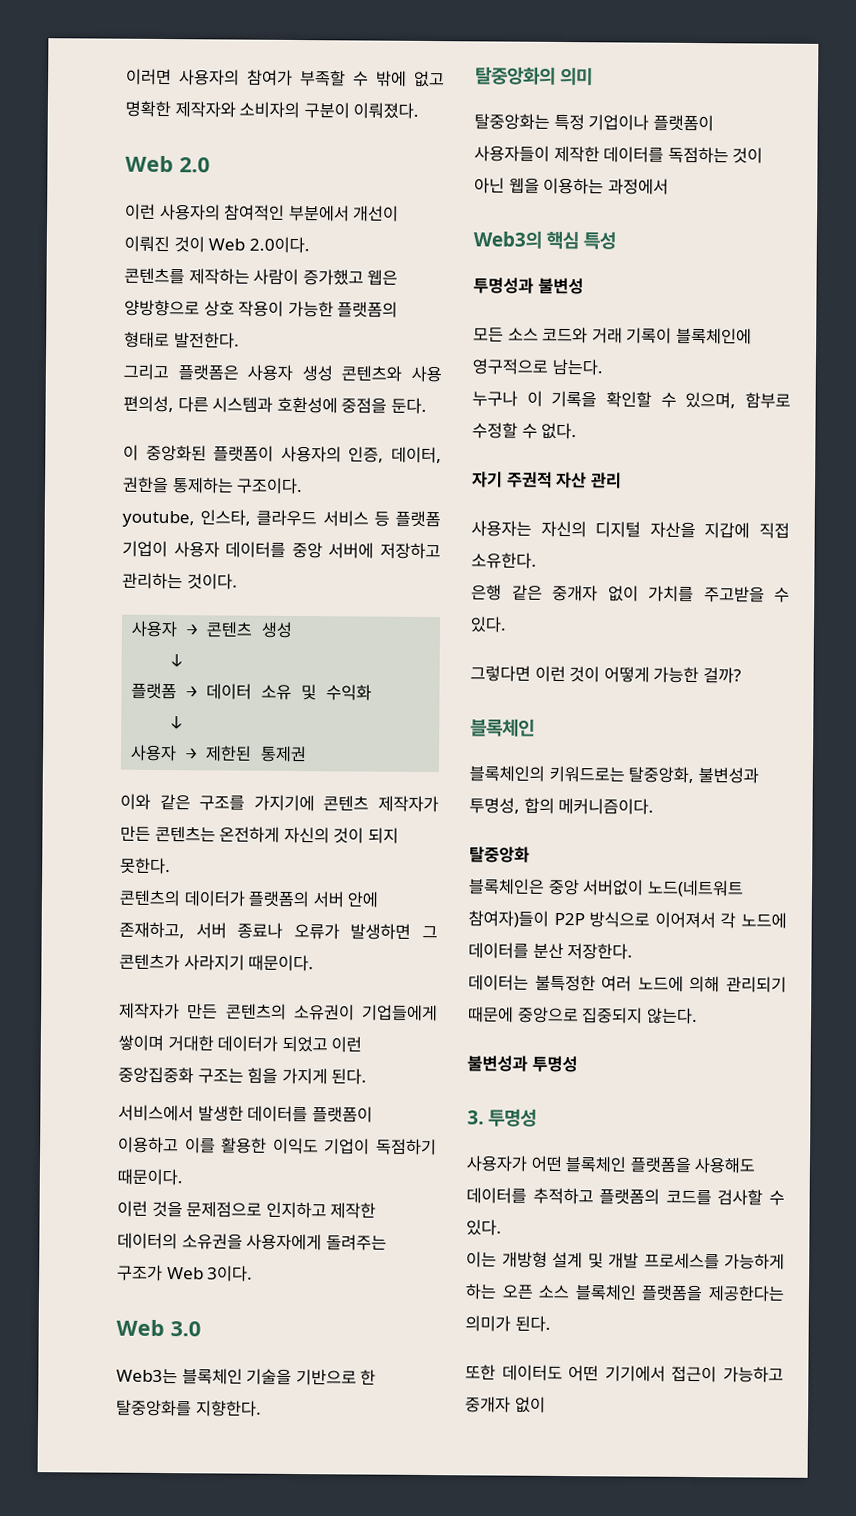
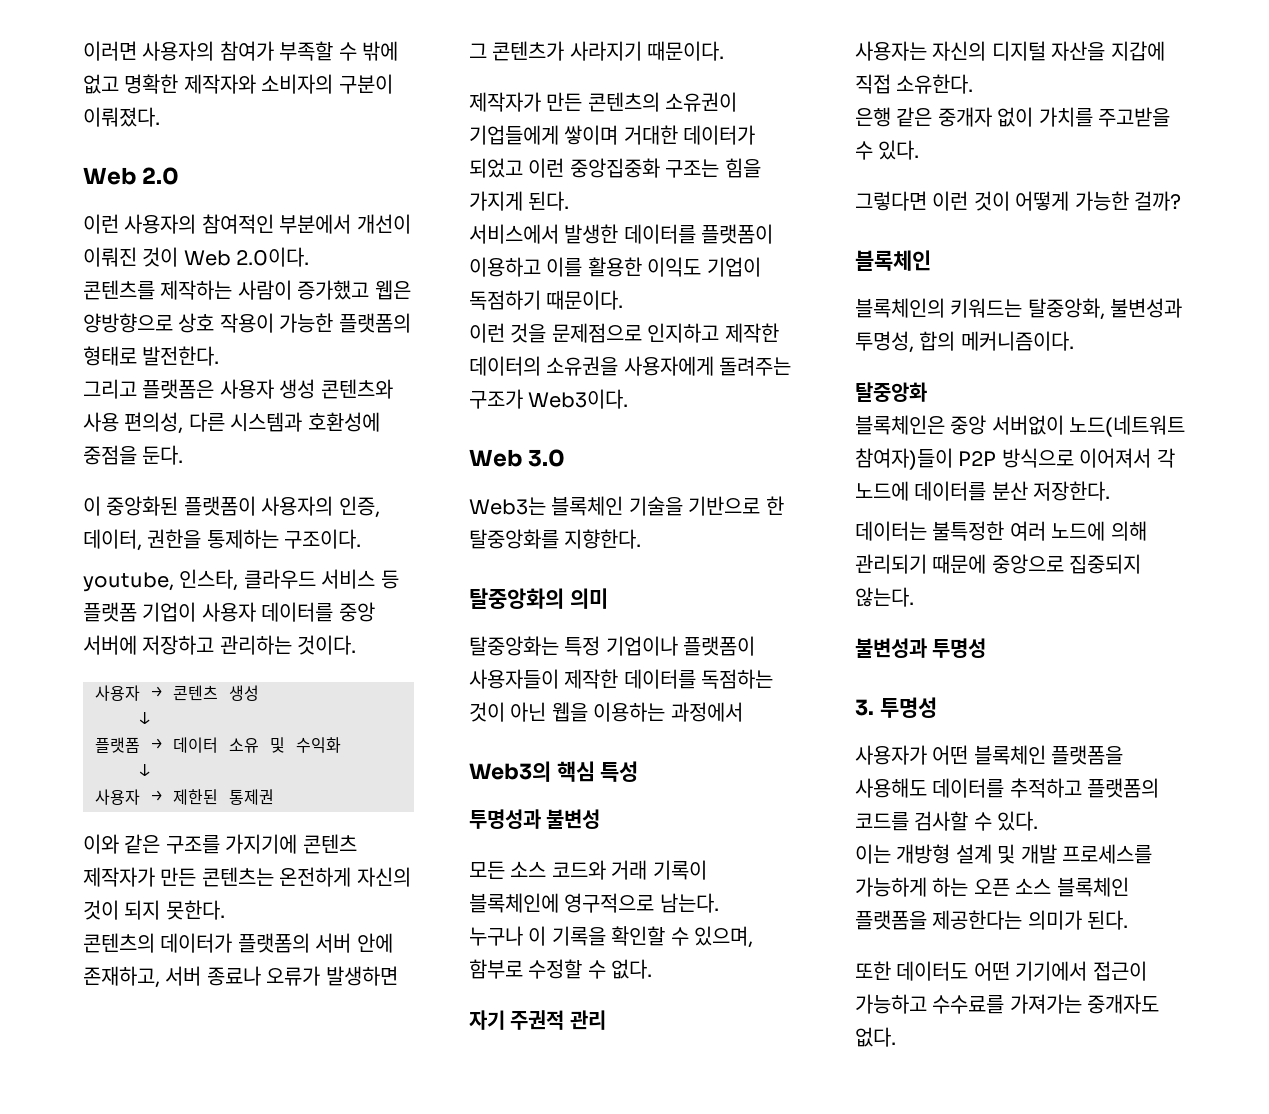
[166,1265,254,1282] Web 3이다. -> [528,389,629,409] Web3이다.
[556,471,588,489] 자산 -> (565, 1020) none
[548,765,625,783] 키워드로는 -> [950,298,1023,318] 키워드는
[465,1396,546,1413] 중개자 없이 -> [932,994,1160,1014] [855,1027,896,1047] 수수료를 가져가는 중개자도 없다.

